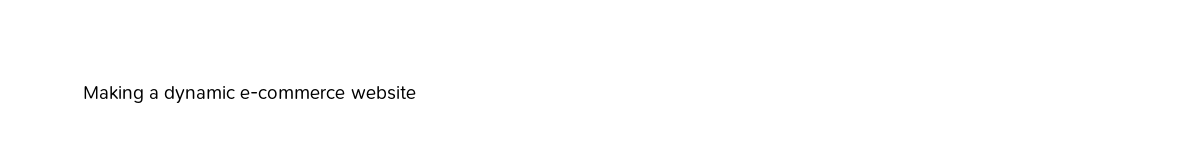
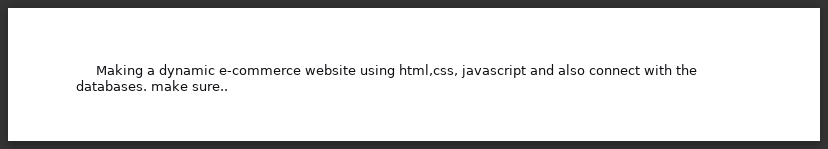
(416, 93) none -> [360,64,698,78] [76,80,228,91] using html,css, javascript and also connect with the databases. make sure..

